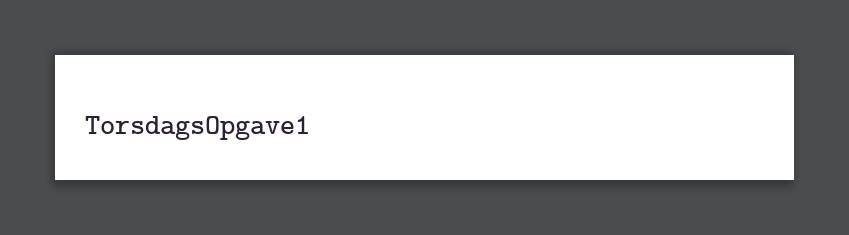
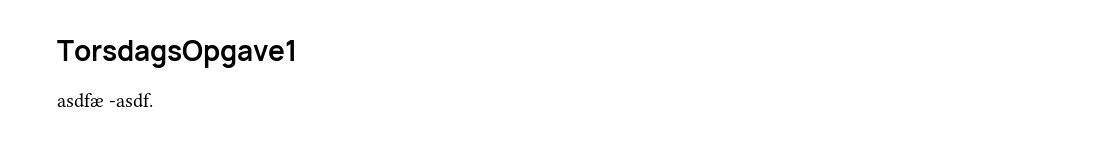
(310, 128) none -> [57,93,154,108] // asdfæ -asdf.

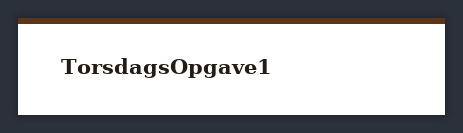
[57,93,154,108] // asdfæ -asdf. -> (272, 68) none

